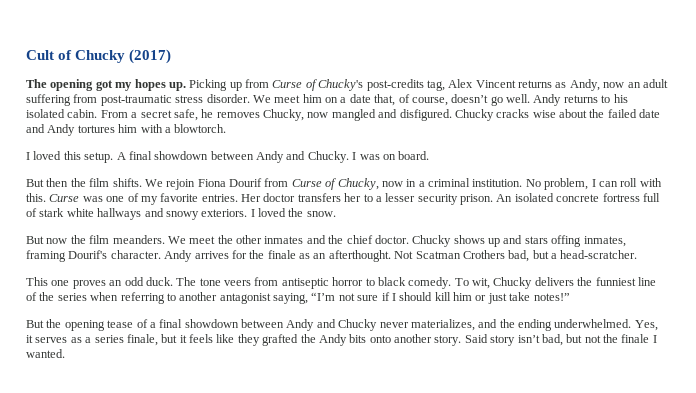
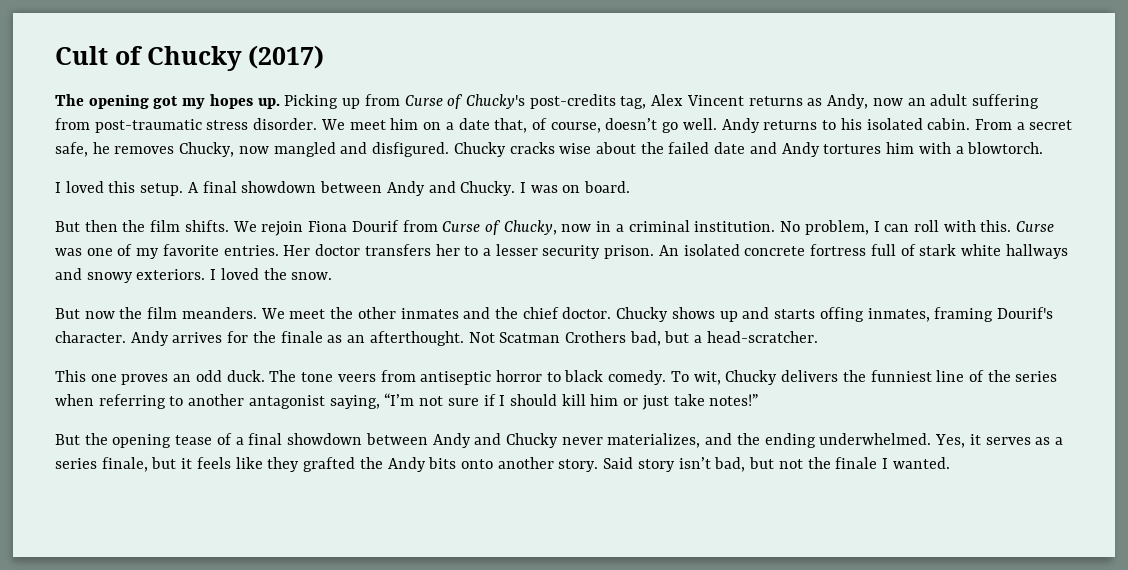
[524,236,548,244] stars -> [774,309,816,319] starts

